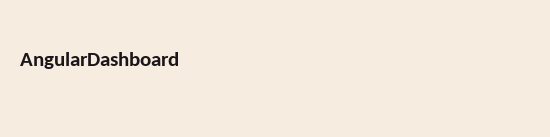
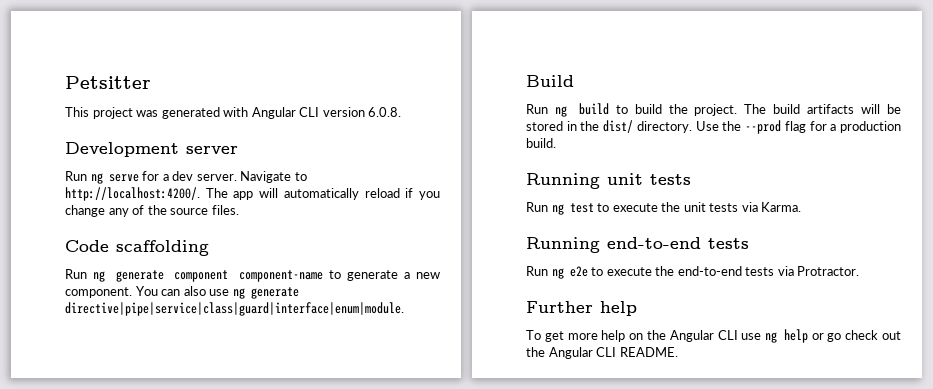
[20,52,179,69] AngularDashboard -> [65,76,151,89] [65,107,402,119] [65,142,238,157] [65,171,307,184] [65,187,441,201] [65,205,239,217] [65,240,209,256] [65,269,440,282] [65,286,299,299] [65,302,404,316] [526,75,574,87] [526,103,901,117] [526,120,901,134] [526,138,556,148] [526,173,691,189] [526,202,802,215] [526,237,749,253] [526,266,860,279] [526,301,637,316] [526,329,901,343] [526,347,678,359] Petsitter // This project was generated with Angular CLI version 6.0.8. // Development server // Run ng serve for a dev server. Navigate to http://localhost:4200/. The app will automatically reload if you change any of the source files. // Code scaffolding // Run ng generate component component-name to generate a new component. You can also use ng generate directive|pipe|service|class|guard|interface|enum|module. // Build // Run ng build to build the project. The build artifacts will be stored in the dist/ directory. Use the --prod flag for a production build. // Running unit tests // Run ng test to execute the unit tests via Karma. // Running end-to-end tests // Run ng e2e to execute the end-to-end tests via Protractor. // Further help // To get more help on the Angular CLI use ng help or go check out the Angular CLI README.

